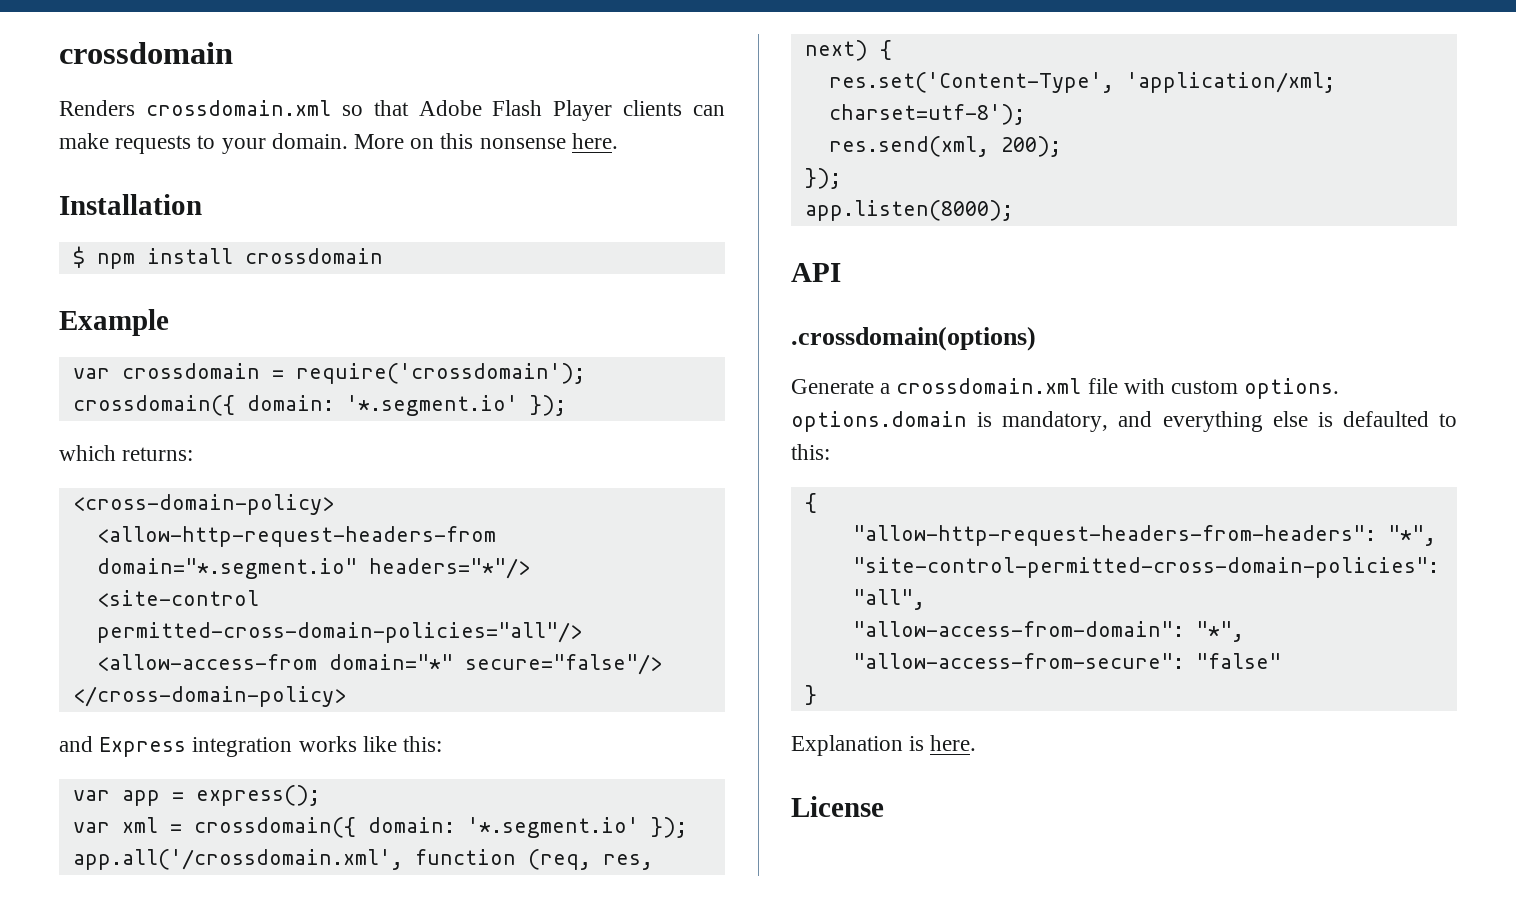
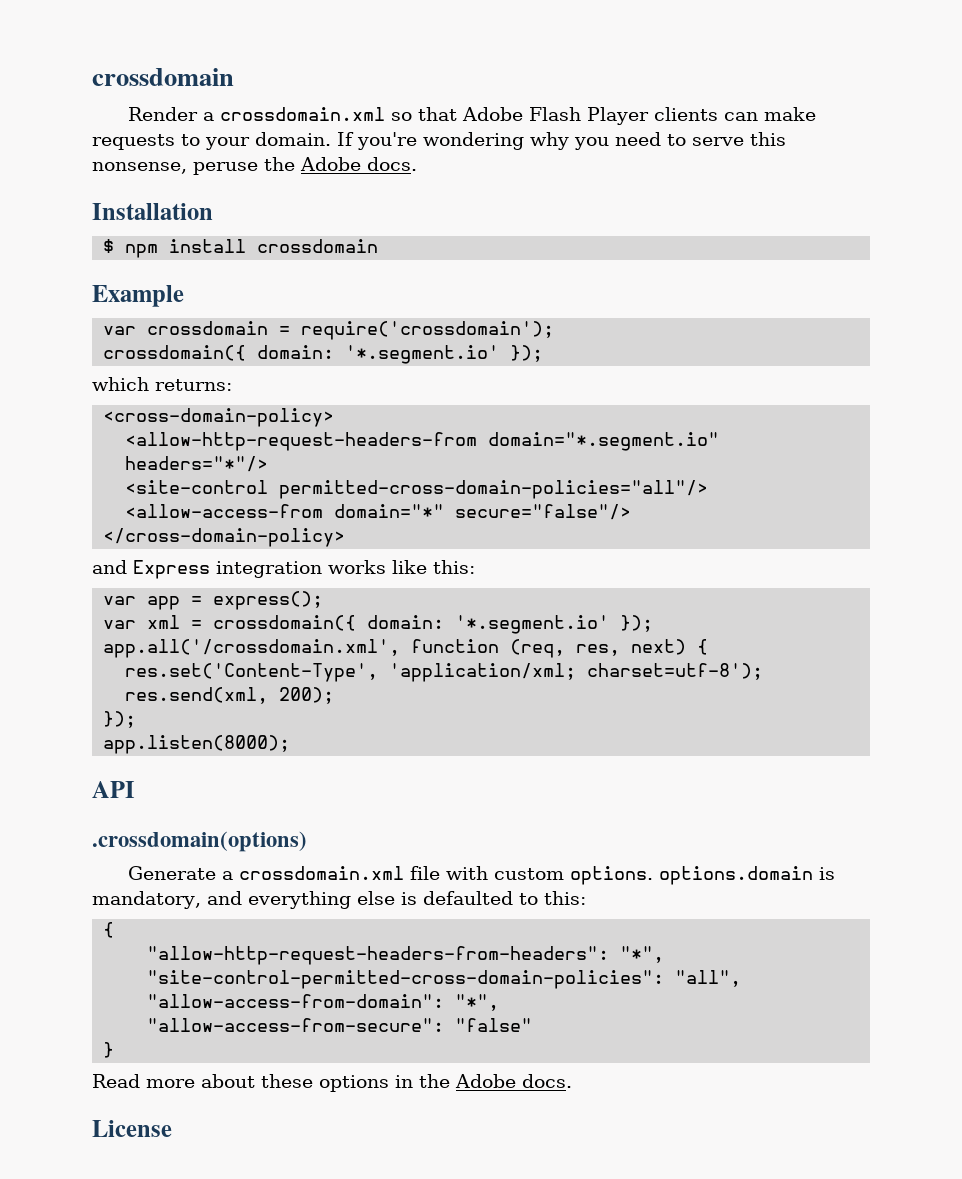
[59,42,233,64] [59,100,135,116] crossdomain // Renders -> [92,68,234,86] [128,107,215,121] crossdomain // Render a
[354,133,618,149] More on this nonsense here. -> [337,132,786,150] [92,157,417,175] If you're wondering why you need to serve this nonsense, peruse the Adobe docs.
[791,735,977,756] Explanation is here. -> [92,1074,572,1092] Read more about these options in the Adobe docs.

